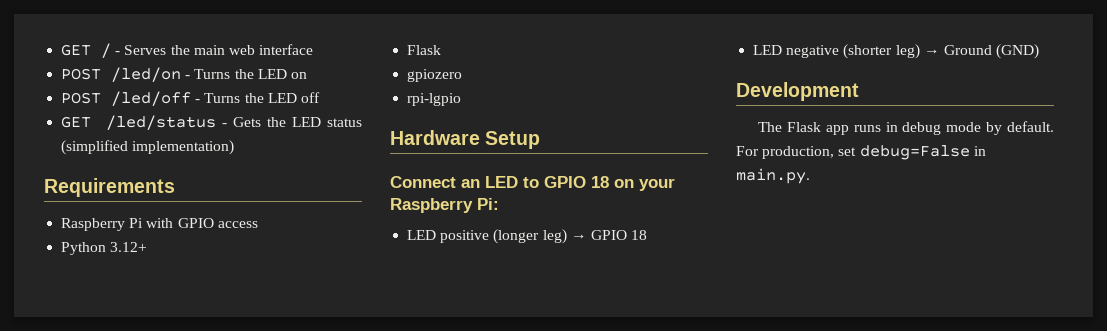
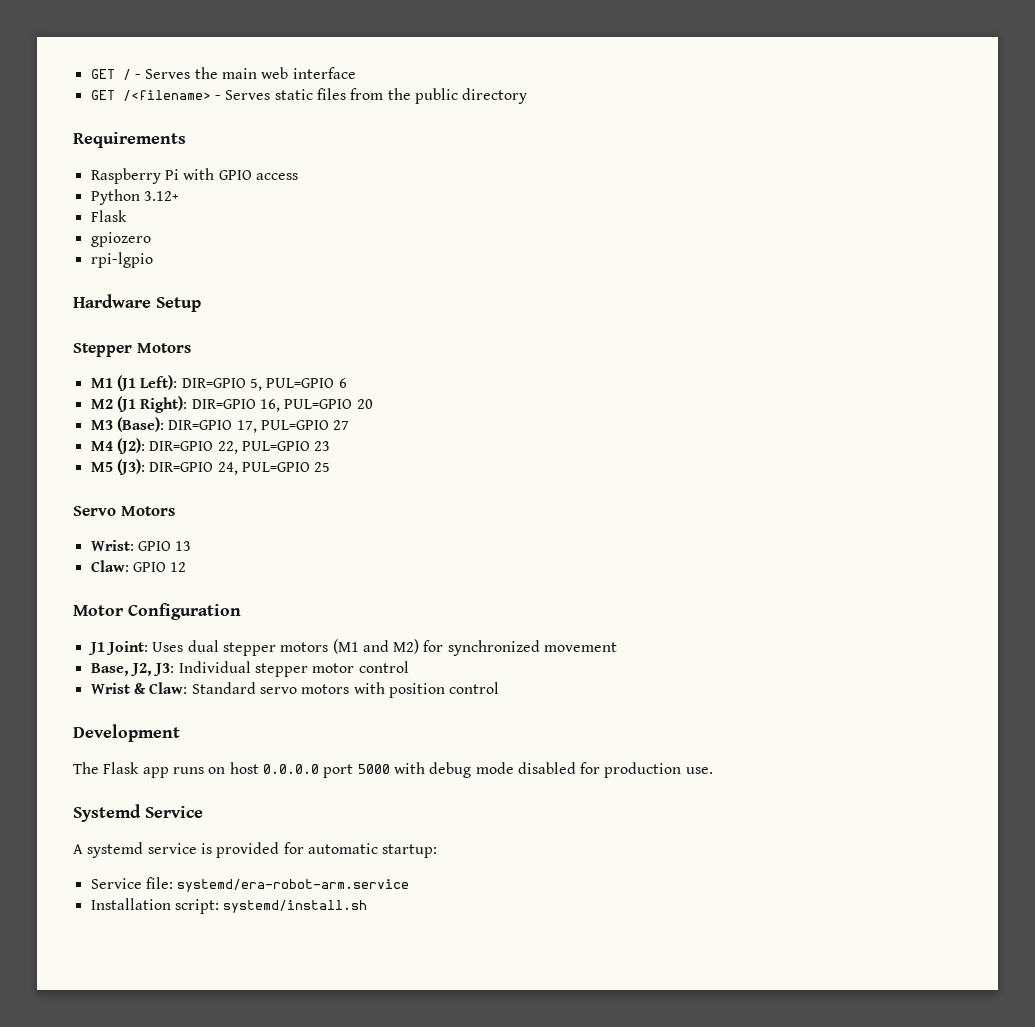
[61,67,307,82] [61,91,320,106] [61,115,362,130] [61,140,235,155] POST /led/on - Turns the LED on // POST /led/off - Turns the LED off // GET /led/status - Gets the LED status (simplified implementation) -> [90,88,528,104] GET /<filename> - Serves static files from the public directory
[390,176,675,191] [390,198,499,213] [407,229,648,244] [753,44,1040,59] Connect an LED to GPIO 18 on your Raspberry Pi: // LED positive (longer leg) → GPIO 18 // LED negative (shorter leg) → Ground (GND) -> [73,343,191,357] [90,375,347,391] [90,396,373,413] [90,417,350,433] [90,438,331,454] [90,459,331,475] [73,506,175,516] [90,540,192,551] [90,560,187,572] [73,603,241,620] [87,639,618,656] [90,661,409,677] [90,682,500,698] Stepper Motors // M1 (J1 Left): DIR=GPIO 5, PUL=GPIO 6 // M2 (J1 Right): DIR=GPIO 16, PUL=GPIO 20 // M3 (Base): DIR=GPIO 17, PUL=GPIO 27 // M4 (J2): DIR=GPIO 22, PUL=GPIO 23 // M5 (J3): DIR=GPIO 24, PUL=GPIO 25 // Servo Motors // Wrist: GPIO 13 // Claw: GPIO 12 // Motor Configuration // J1 Joint: Uses dual stepper motors (M1 and M2) for synchronized movement // Base, J2, J3: Individual stepper motor control // Wrist & Claw: Standard servo motors with position control
[885,121,1054,135] [736,145,986,160] [736,168,810,184] in debug mode by default. For production, set debug=False in main.py. -> [208,762,713,778] [73,804,203,822] [73,842,438,858] [90,877,410,892] [90,898,368,914] on host 0.0.0.0 port 5000 with debug mode disabled for production use. // Systemd Service // A systemd service is provided for automatic startup: // Service file: systemd/era-robot-arm.service // Installation script: systemd/install.sh

